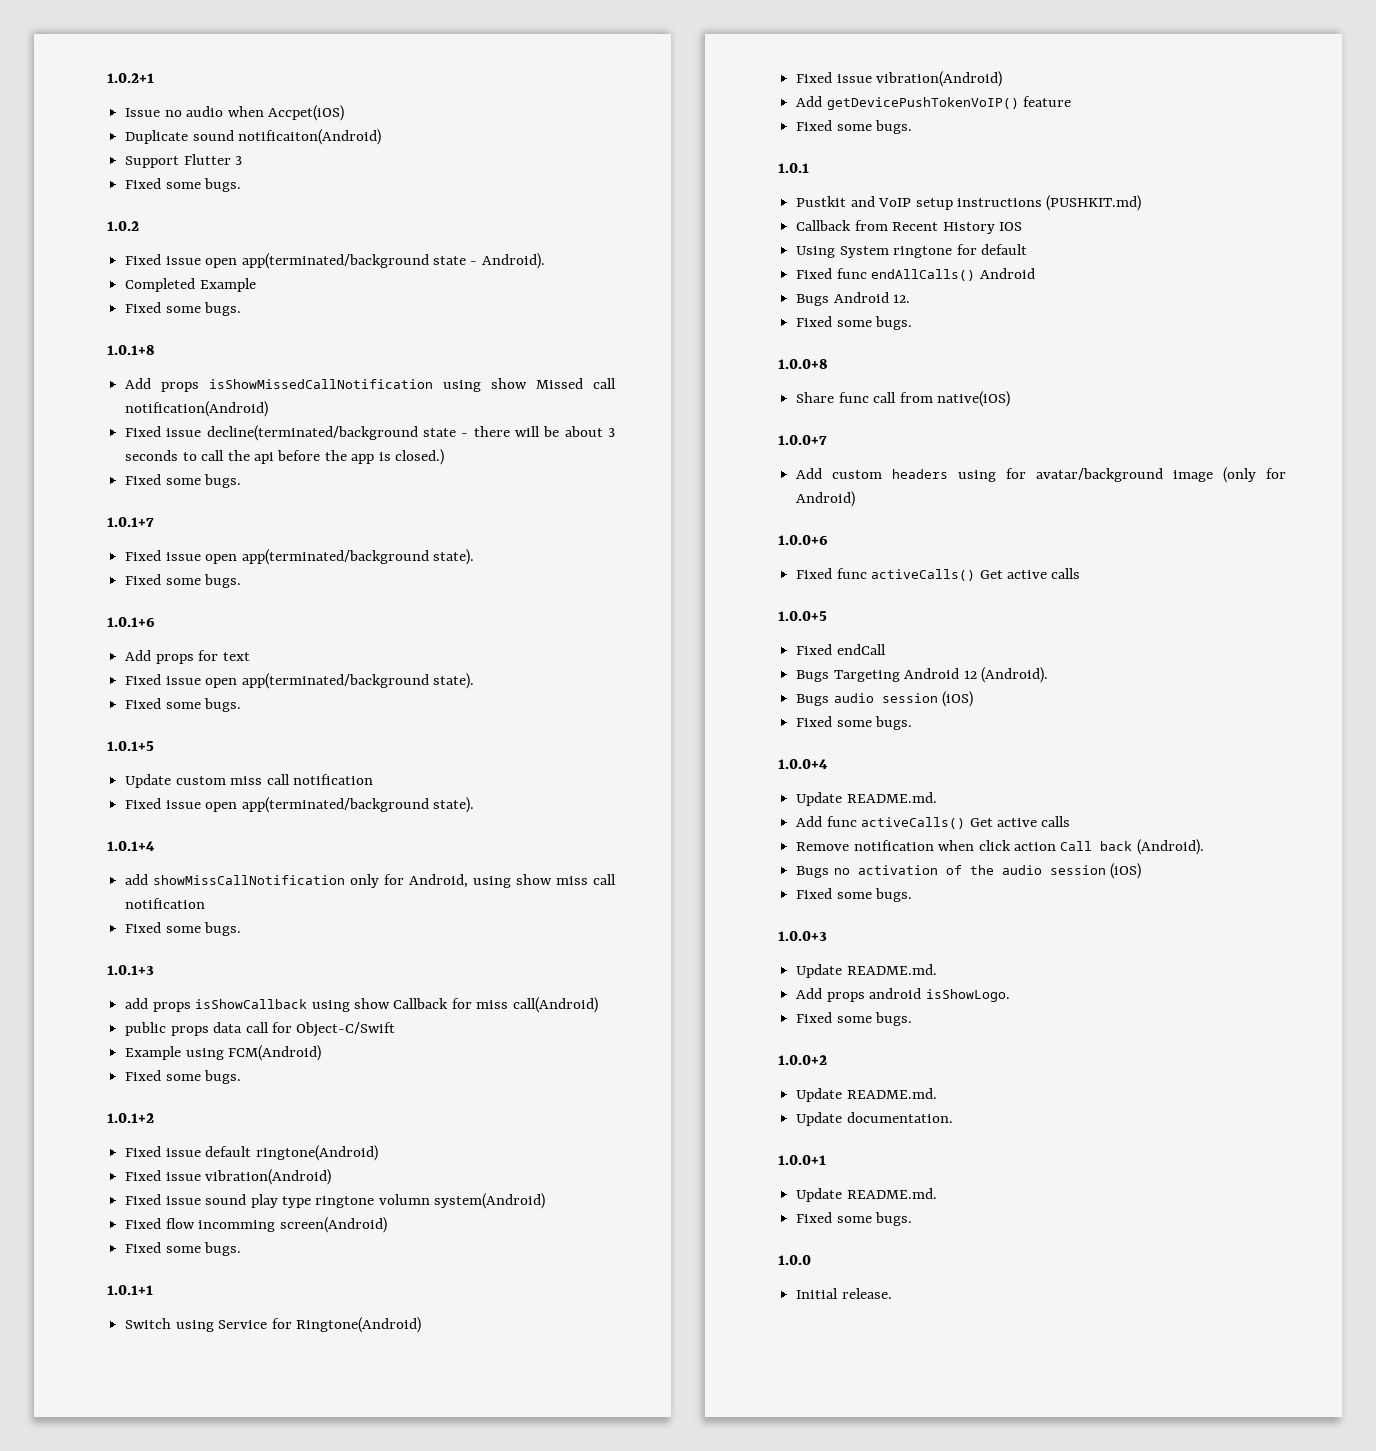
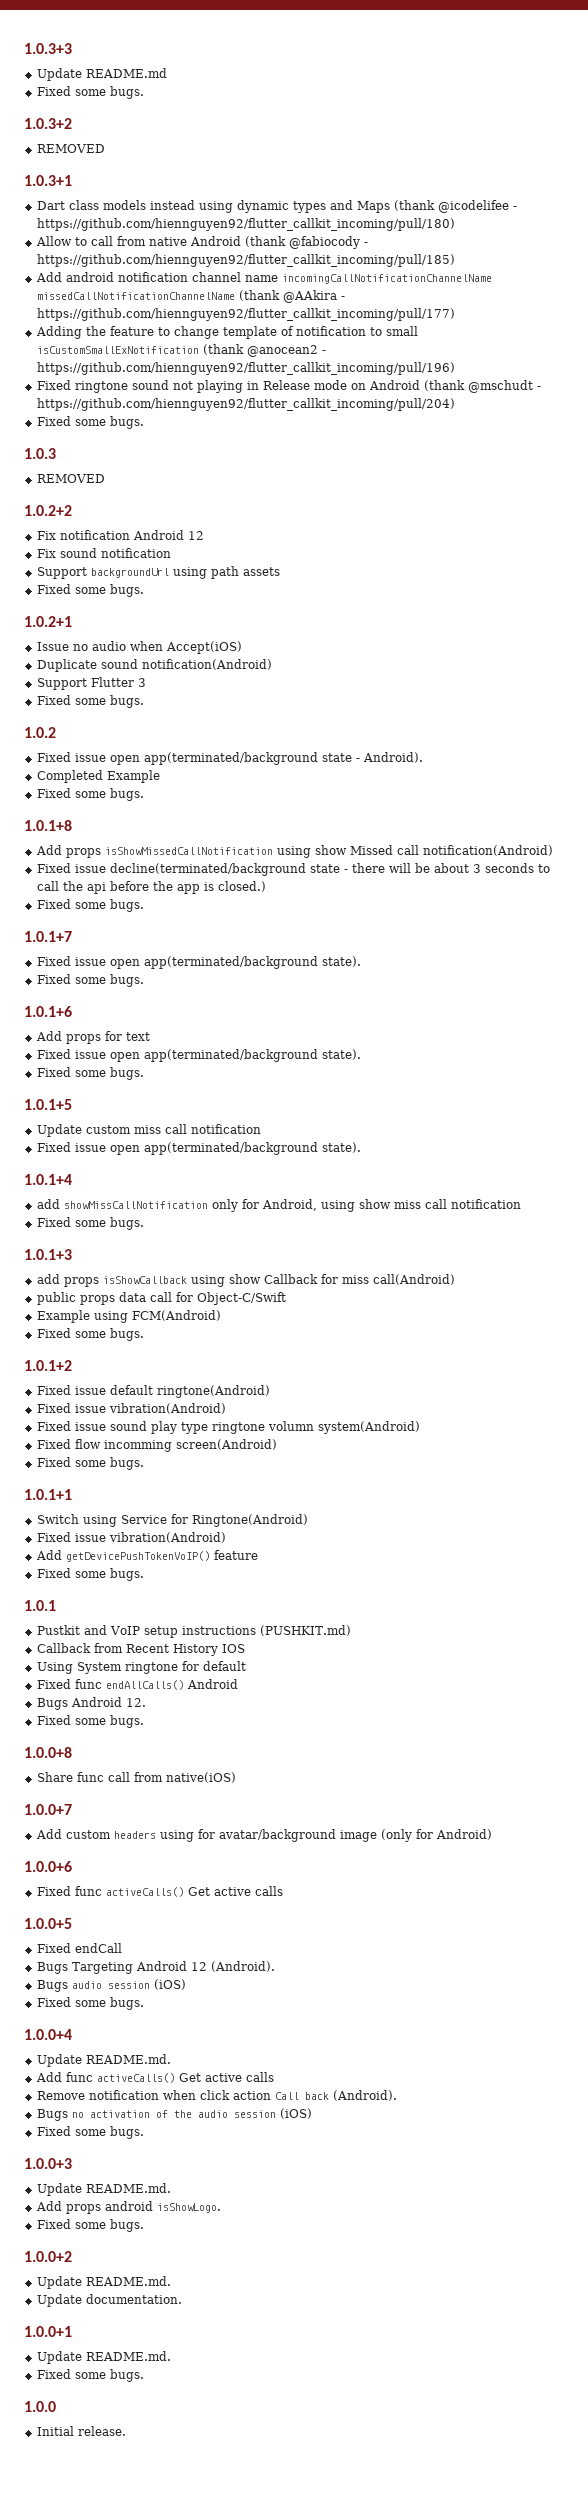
(107, 78) none -> [24,43,72,54] [36,68,167,81] [36,86,144,99] [24,118,72,129] [36,144,105,153] [24,175,72,186] [36,200,517,213] [36,218,455,231] [35,236,368,249] [36,254,455,267] [35,272,492,284] [36,290,345,303] [36,308,455,321] [35,326,418,339] [36,344,326,357] [36,362,455,375] [36,380,541,393] [36,398,455,411] [36,416,144,429] [24,448,56,459] [36,474,105,483] [24,505,72,516] [36,530,204,540] [36,548,171,558] [36,566,280,579] [36,584,144,597] 1.0.3+3 // Update README.md // Fixed some bugs. // 1.0.3+2 // REMOVED // 1.0.3+1 // Dart class models instead using dynamic types and Maps (thank @icodelifee - https://github.com/hiennguyen92/flutter_callkit_incoming/pull/180) // Allow to call from native Android (thank @fabiocody - https://github.com/hiennguyen92/flutter_callkit_incoming/pull/185) // Add android notification channel name incomingCallNotificationChannelName missedCallNotificationChannelName (thank @AAkira - https://github.com/hiennguyen92/flutter_callkit_incoming/pull/177) // Adding the feature to change template of notification to small isCustomSmallExNotification (thank @anocean2 - https://github.com/hiennguyen92/flutter_callkit_incoming/pull/196) // Fixed ringtone sound not playing in Release mode on Android (thank @mschudt - https://github.com/hiennguyen92/flutter_callkit_incoming/pull/204) // Fixed some bugs. // 1.0.3 // REMOVED // 1.0.2+2 // Fix notification Android 12 // Fix sound notification // Support backgroundUrl using path assets // Fixed some bugs. //
[267,105,344,121] Accpet(iOS) -> [165,641,242,654] Accept(iOS)
[238,129,382,145] notificaiton(Android) -> [141,659,272,670] notification(Android)

